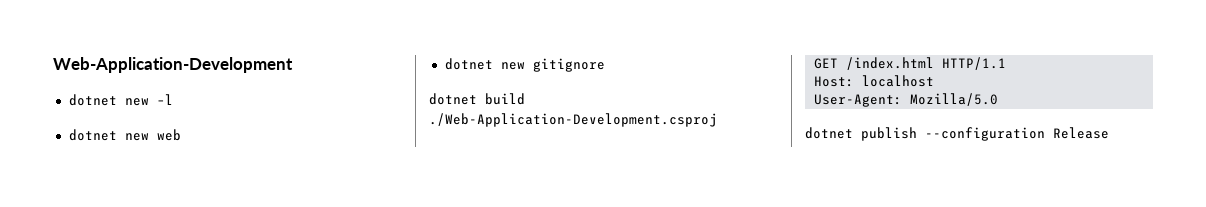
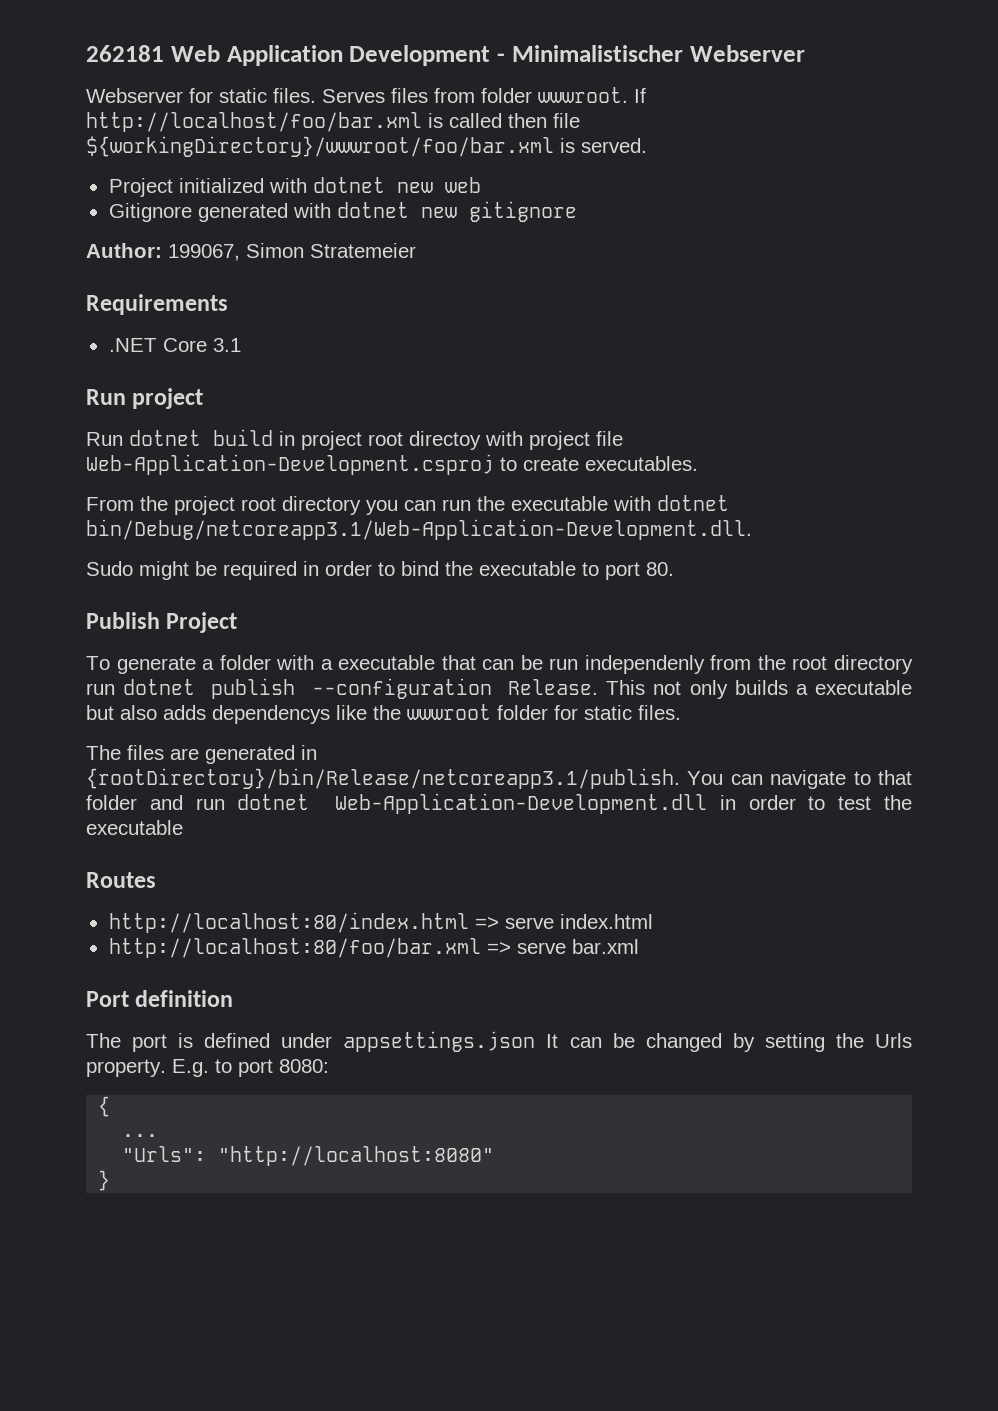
[53,57,293,73] [68,94,173,106] Web-Application-Development // dotnet new –l // -> [86,45,805,66] [86,87,646,103] [86,112,580,132] [86,136,647,157] [108,178,307,197] 262181 Web Application Development - Minimalistischer Webserver // Webserver for static files. Serves files from folder wwwroot. If http://localhost/foo/bar.xml is called then file ${workingDirectory}/wwwroot/foo/bar.xml is served. // Project initialized with
(181, 135) none -> [108,203,331,222] Gitignore generated with
[429,93,525,105] [429,113,717,127] [813,57,1006,70] [813,75,934,87] [813,93,998,107] [805,127,1109,141] dotnet build ./Web-Application-Development.csproj // GET /index.html HTTP/1.1 // Host: localhost // User-Agent: Mozilla/5.0 // dotnet publish --configuration Release -> [86,243,416,261] [86,294,228,315] [108,338,241,352] [86,388,204,409] [86,429,623,450] [86,454,698,475] [86,495,729,515] [86,519,752,540] [86,561,674,580] [86,612,238,633] [86,655,913,674] [86,678,913,699] [86,704,681,724] [86,745,317,764] [86,768,912,789] [86,793,912,814] [86,820,183,835] [86,872,156,888] [108,912,653,933] [108,938,639,958] [86,990,234,1007] [86,1031,913,1052] [86,1059,329,1077] [98,1096,111,1117] [122,1134,159,1137] [122,1146,495,1166] [98,1170,111,1191] Author: 199067, Simon Stratemeier // Requirements // .NET Core 3.1 // Run project // Run dotnet build in project root directoy with project file Web-Application-Development.csproj to create executables. // From the project root directory you can run the executable with dotnet bin/Debug/netcoreapp3.1/Web-Application-Development.dll. // Sudo might be required in order to bind the executable to port 80. // Publish Project // To generate a folder with a executable that can be run independenly from the root directory run dotnet publish --configuration Release. This not only builds a executable but also adds dependencys like the wwwroot folder for static files. // The files are generated in {rootDirectory}/bin/Release/netcoreapp3.1/publish. You can navigate to that folder and run dotnet Web-Application-Development.dll in order to test the executable // Routes // http://localhost:80/index.html => serve index.html // http://localhost:80/foo/bar.xml => serve bar.xml // Port definition // The port is defined under appsettings.json It can be changed by setting the Urls property. E.g. to port 8080: // { // ... // "Urls": "http://localhost:8080" // }

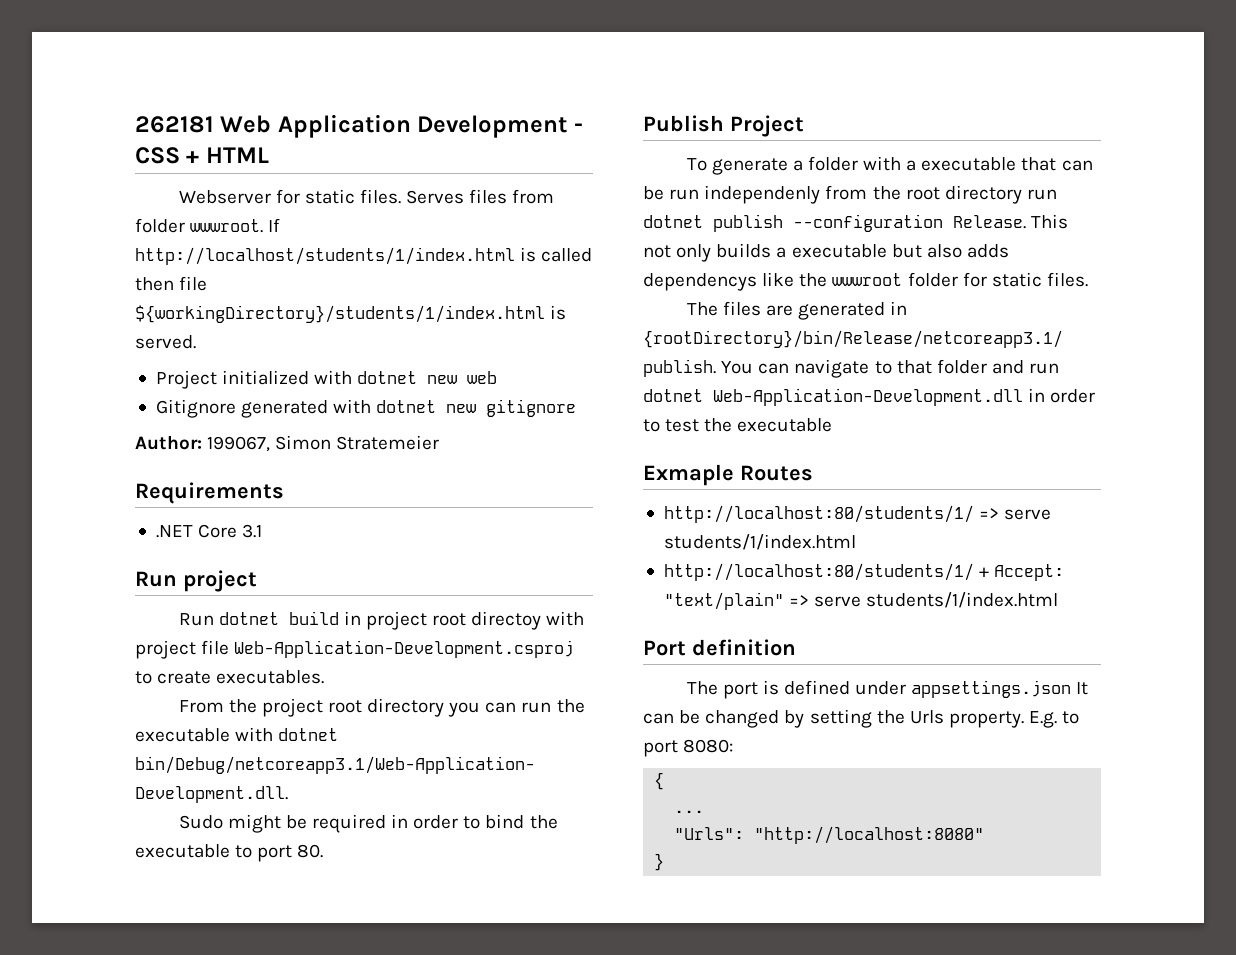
[511,45,805,62] Minimalistischer Webserver -> [135,147,269,164] CSS + HTML
[86,112,422,132] http://localhost/foo/bar.xml -> [135,247,515,265] http://localhost/students/1/index.html
[86,136,554,157] ${workingDirectory}/wwwroot/foo/bar.xml -> [135,305,545,323] ${workingDirectory}/students/1/index.html
(183, 827) none -> [643,464,734,486] Exmaple
[108,912,653,933] [108,938,639,958] http://localhost:80/index.html => serve index.html // http://localhost:80/foo/bar.xml => serve bar.xml -> [663,505,1052,523] [663,534,856,550] [663,563,1065,581] [663,592,1059,610] http://localhost:80/students/1/ => serve students/1/index.html // http://localhost:80/students/1/ + Accept: "text/plain" => serve students/1/index.html

